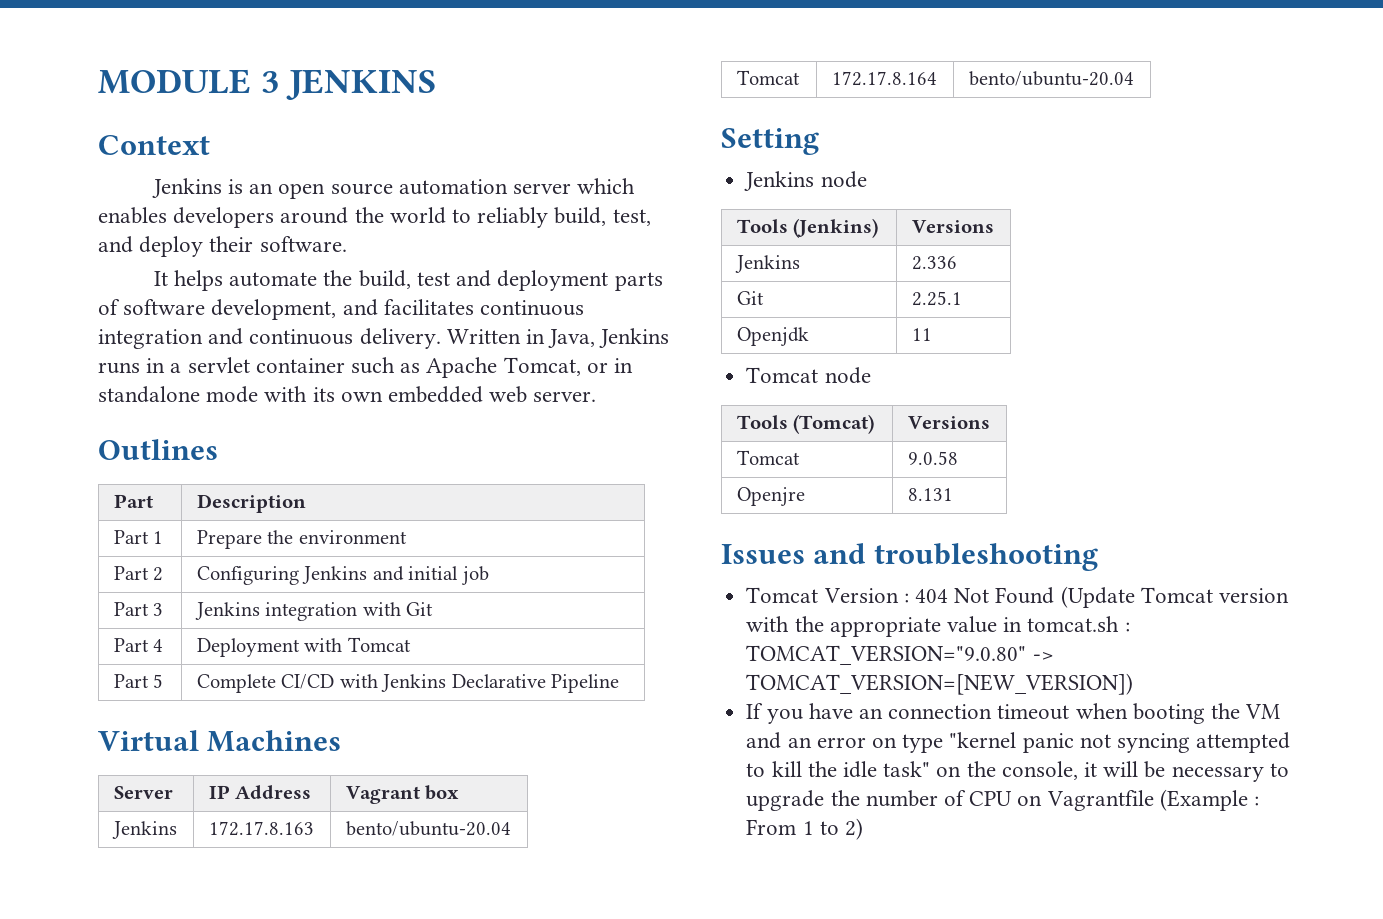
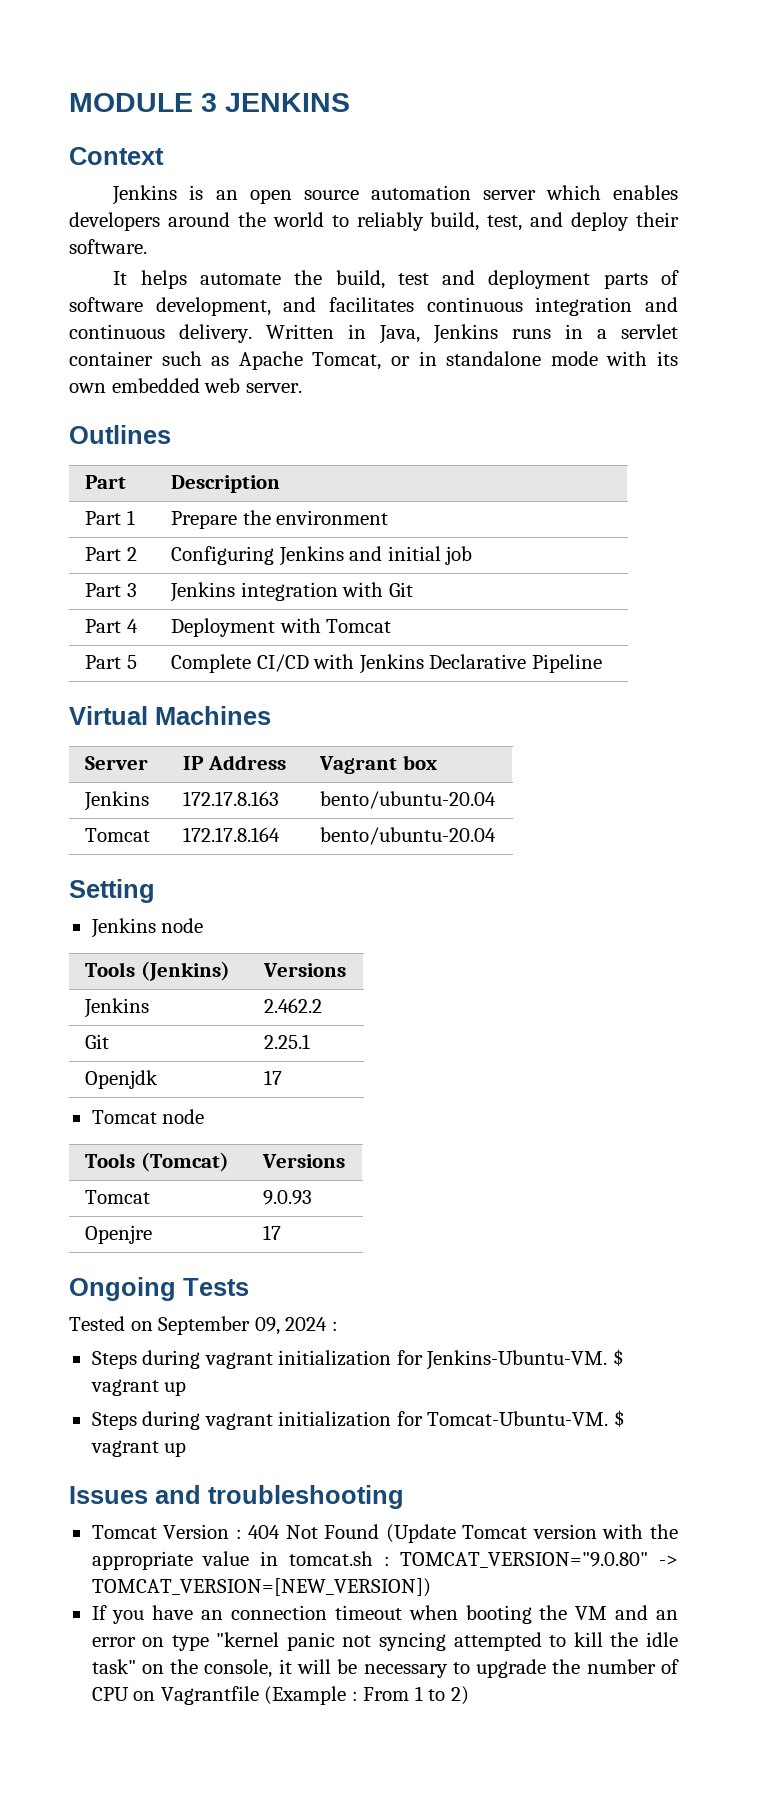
[911,256,957,270] 2.336 -> [264,998,323,1013] 2.462.2
[911,328,932,341] 11 -> [264,1070,283,1085] 17
[907,451,958,465] 9.0.58 -> [263,1190,313,1205] 9.0.93
[907,488,953,501] 8.131 -> [263,1225,282,1240] [69,1277,249,1301] [69,1316,338,1335] [91,1349,624,1370] [90,1379,187,1396] [91,1410,625,1430] [90,1440,187,1457] 17 // Ongoing Tests // Tested on September 09, 2024 : // Steps during vagrant initialization for Jenkins-Ubuntu-VM. $ vagrant up // Steps during vagrant initialization for Tomcat-Ubuntu-VM. $ vagrant up

